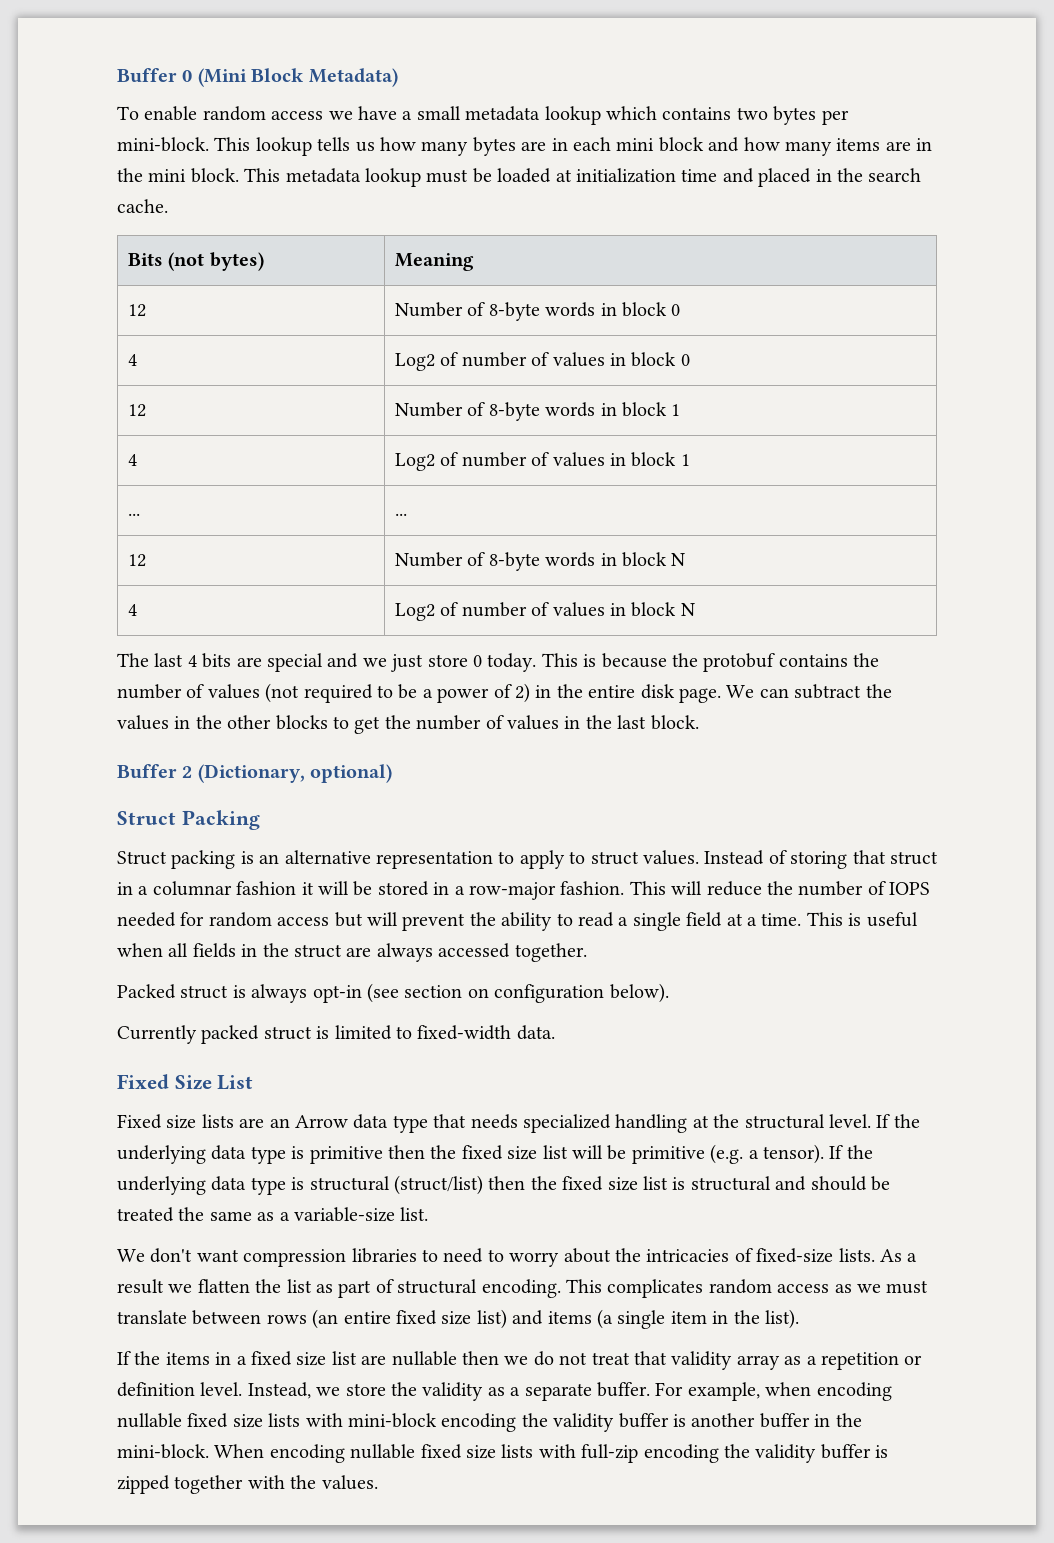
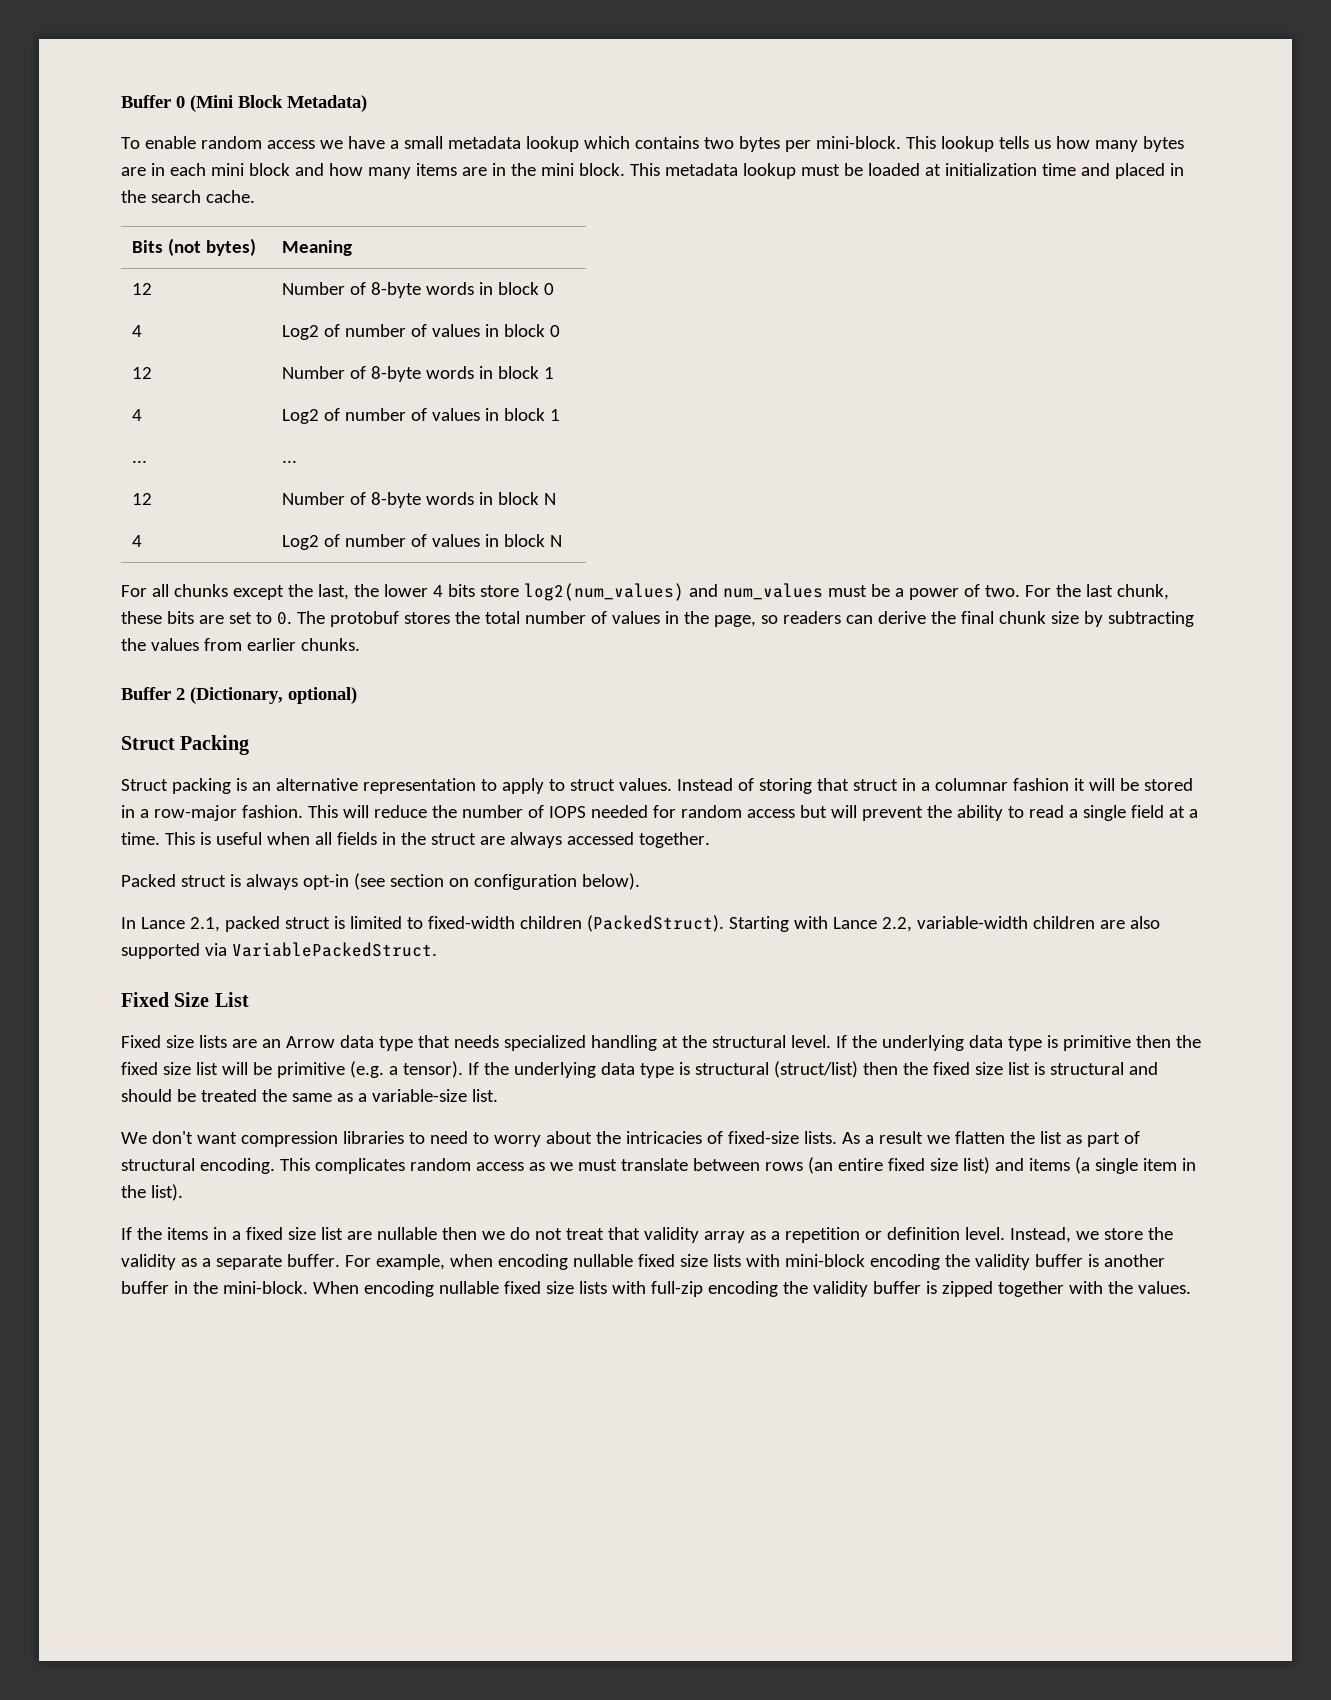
[117,653,880,672] [117,683,892,703] [117,715,411,734] The last 4 bits are special and we just store 0 today. This is because the protobuf contains the number of values (not required to be a power of 2) in the entire disk page. We can subtract the values in the other blocks to get the -> [121,583,1169,601] [121,611,520,627] For all chunks except the last, the lower 4 bits store log2(num_values) and num_values must be a power of two. For the last chunk, these bits are set to 0. The protobuf stores the total
[617,715,699,730] last block. -> [713,611,1194,627] [121,638,360,651] page, so readers can derive the final chunk size by subtracting the values from earlier chunks.
[117,1025,197,1044] Currently -> [121,917,220,932] In Lance 2.1,
[516,1025,555,1040] data. -> [519,915,1160,932] [121,942,437,959] children (PackedStruct). Starting with Lance 2.2, variable-width children are also supported via VariablePackedStruct.

